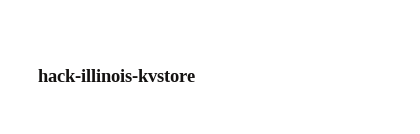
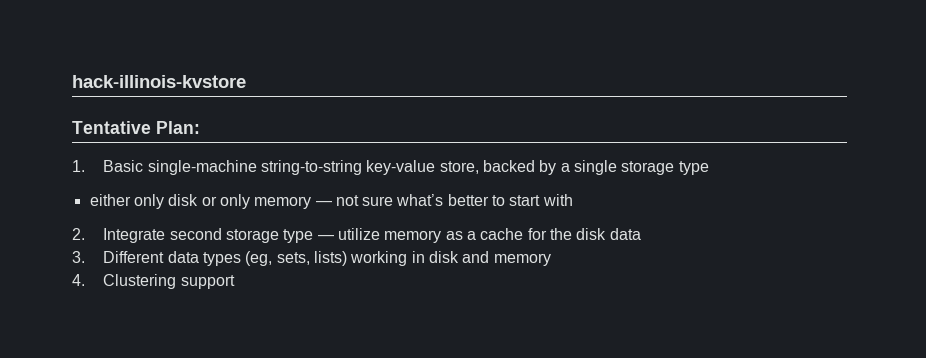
(195, 75) none -> [72,121,200,134] [72,160,709,175] [89,194,573,209] [72,228,641,243] [72,251,551,266] [72,274,235,289] // Tentative Plan: // 1. Basic single-machine string-to-string key-value store, backed by a single storage type // either only disk or only memory — not sure what’s better to start with // 2. Integrate second storage type — utilize memory as a cache for the disk data // 3. Different data types (eg, sets, lists) working in disk and memory // 4. Clustering support

